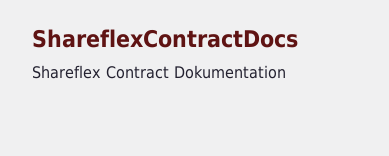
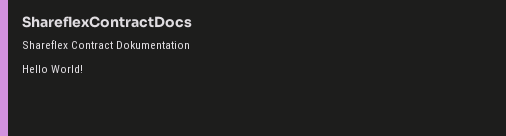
(286, 72) none -> [22,65,84,73] // Hello World!

